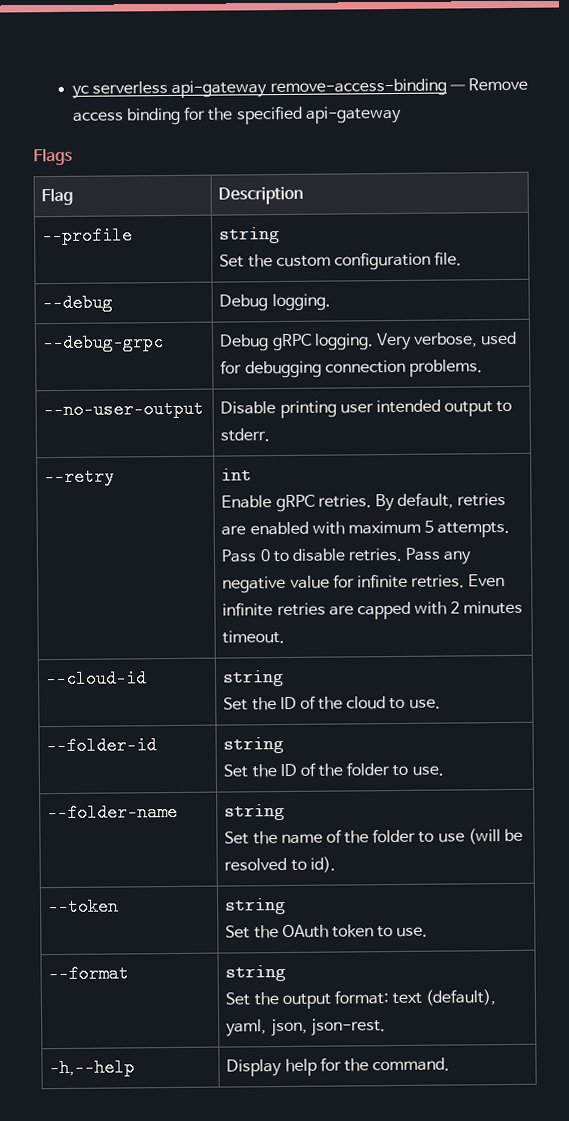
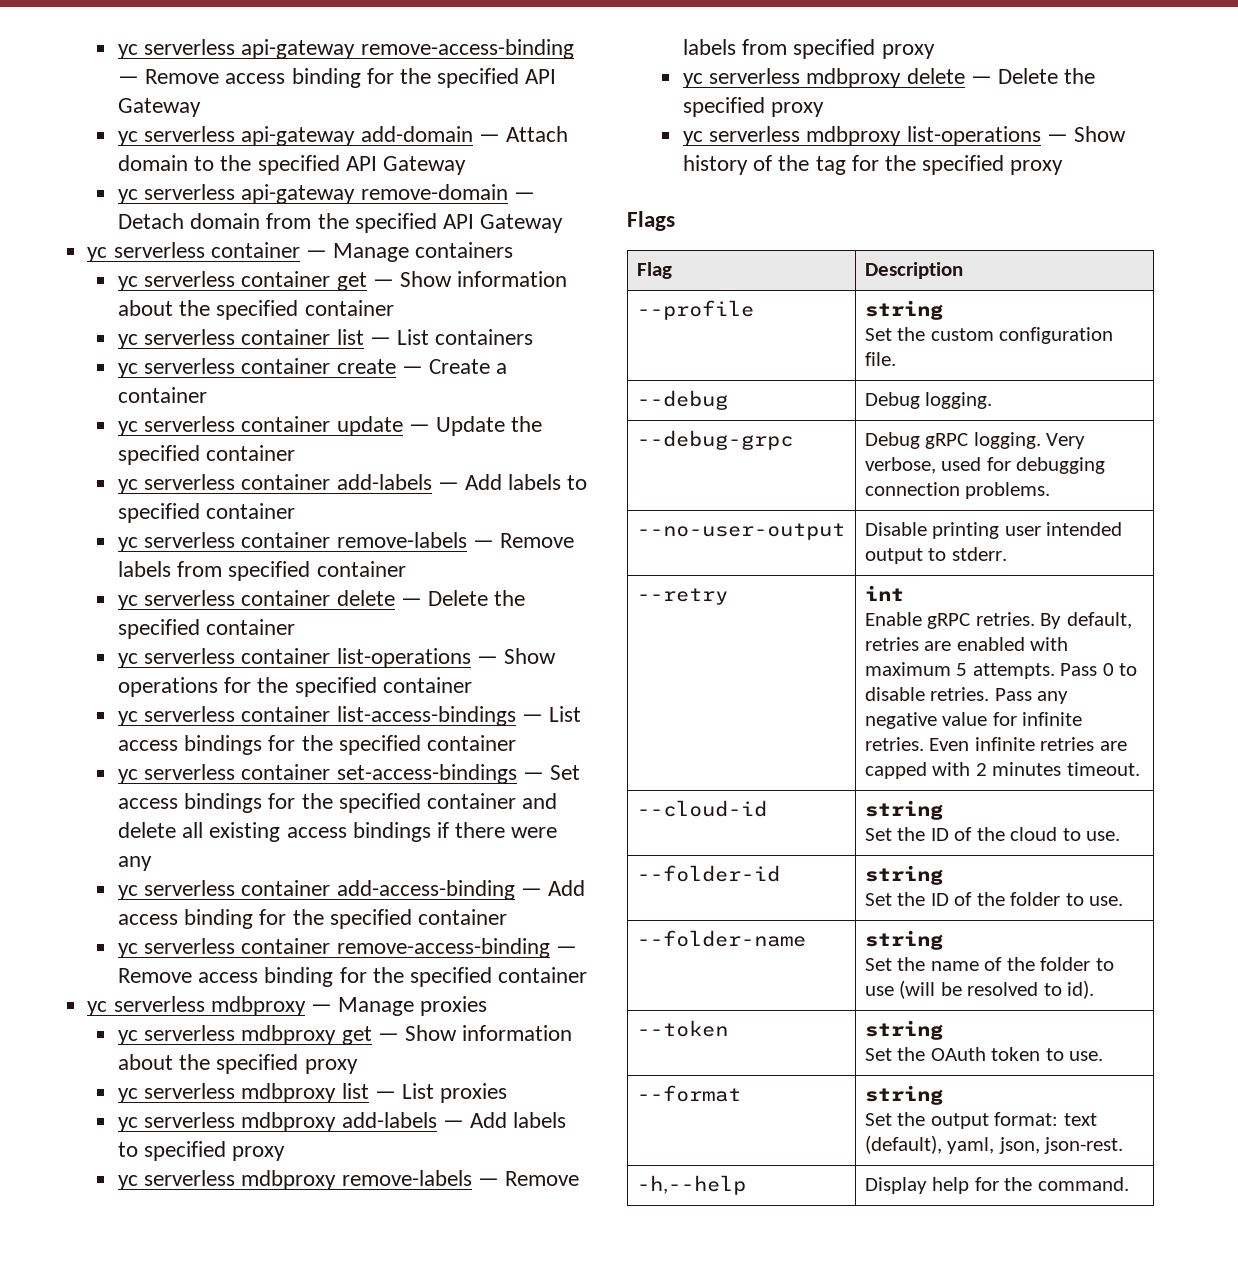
[304,105,402,124] api-gateway -> [525,69,557,84] [117,98,201,117] [117,126,569,146] [117,155,467,175] [117,184,535,204] [117,213,564,233] [87,242,514,262] [117,271,568,291] [117,300,394,320] [117,329,534,349] [117,358,508,378] [117,387,207,403] [117,416,543,436] [117,445,296,465] [117,474,588,494] [117,503,296,523] [117,532,575,552] [117,561,406,581] [117,590,526,610] [117,619,296,639] [117,648,557,668] [117,677,472,697] [117,706,582,726] [117,735,517,755] [117,764,581,784] [117,793,558,813] [117,822,558,842] [117,856,152,871] [117,880,586,900] [117,909,508,929] [117,938,577,958] [117,967,588,987] [87,996,488,1016] [117,1025,573,1045] [117,1054,358,1074] [117,1083,508,1103] [117,1112,567,1132] [117,1141,286,1161] [117,1170,580,1190] [682,39,935,59] [682,68,1096,88] [682,97,825,117] [682,126,1127,146] [682,155,1064,175] API Gateway // yc serverless api-gateway add-domain — Attach domain to the specified API Gateway // yc serverless api-gateway remove-domain — Detach domain from the specified API Gateway // yc serverless container — Manage containers // yc serverless container get — Show information about the specified container // yc serverless container list — List containers // yc serverless container create — Create a container // yc serverless container update — Update the specified container // yc serverless container add-labels — Add labels to specified container // yc serverless container remove-labels — Remove labels from specified container // yc serverless container delete — Delete the specified container // yc serverless container list-operations — Show operations for the specified container // yc serverless container list-access-bindings — List access bindings for the specified container // yc serverless container set-access-bindings — Set access bindings for the specified container and delete all existing access bindings if there were any // yc serverless container add-access-binding — Add access binding for the specified container // yc serverless container remove-access-binding — Remove access binding for the specified container // yc serverless mdbproxy — Manage proxies // yc serverless mdbproxy get — Show information about the specified proxy // yc serverless mdbproxy list — List proxies // yc serverless mdbproxy add-labels — Add labels to specified proxy // yc serverless mdbproxy remove-labels — Remove labels from specified proxy // yc serverless mdbproxy delete — Delete the specified proxy // yc serverless mdbproxy list-operations — Show history of the tag for the specified proxy

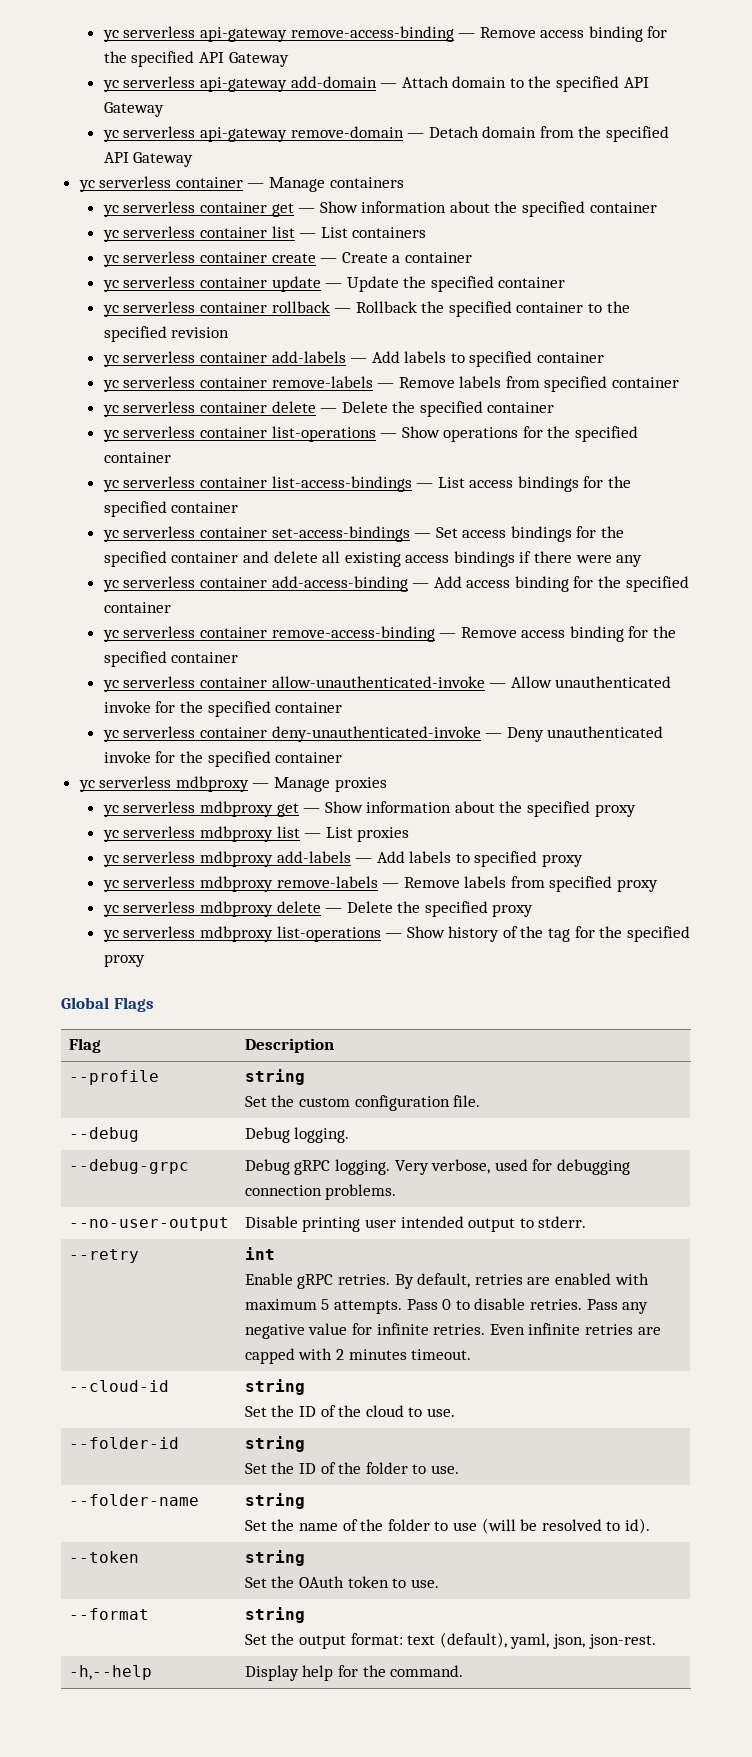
(296, 453) none -> [102,301,630,317] [103,326,230,342] // yc serverless container rollback — Rollback the specified container to the specified revision
(588, 975) none -> [102,676,672,692] [103,701,343,717] [102,726,664,742] [103,751,343,767] // yc serverless container allow-unauthenticated-invoke — Allow unauthenticated invoke for the specified container // yc serverless container deny-unauthenticated-invoke — Deny unauthenticated invoke for the specified container
(1064, 167) none -> [61,997,109,1009] Global

